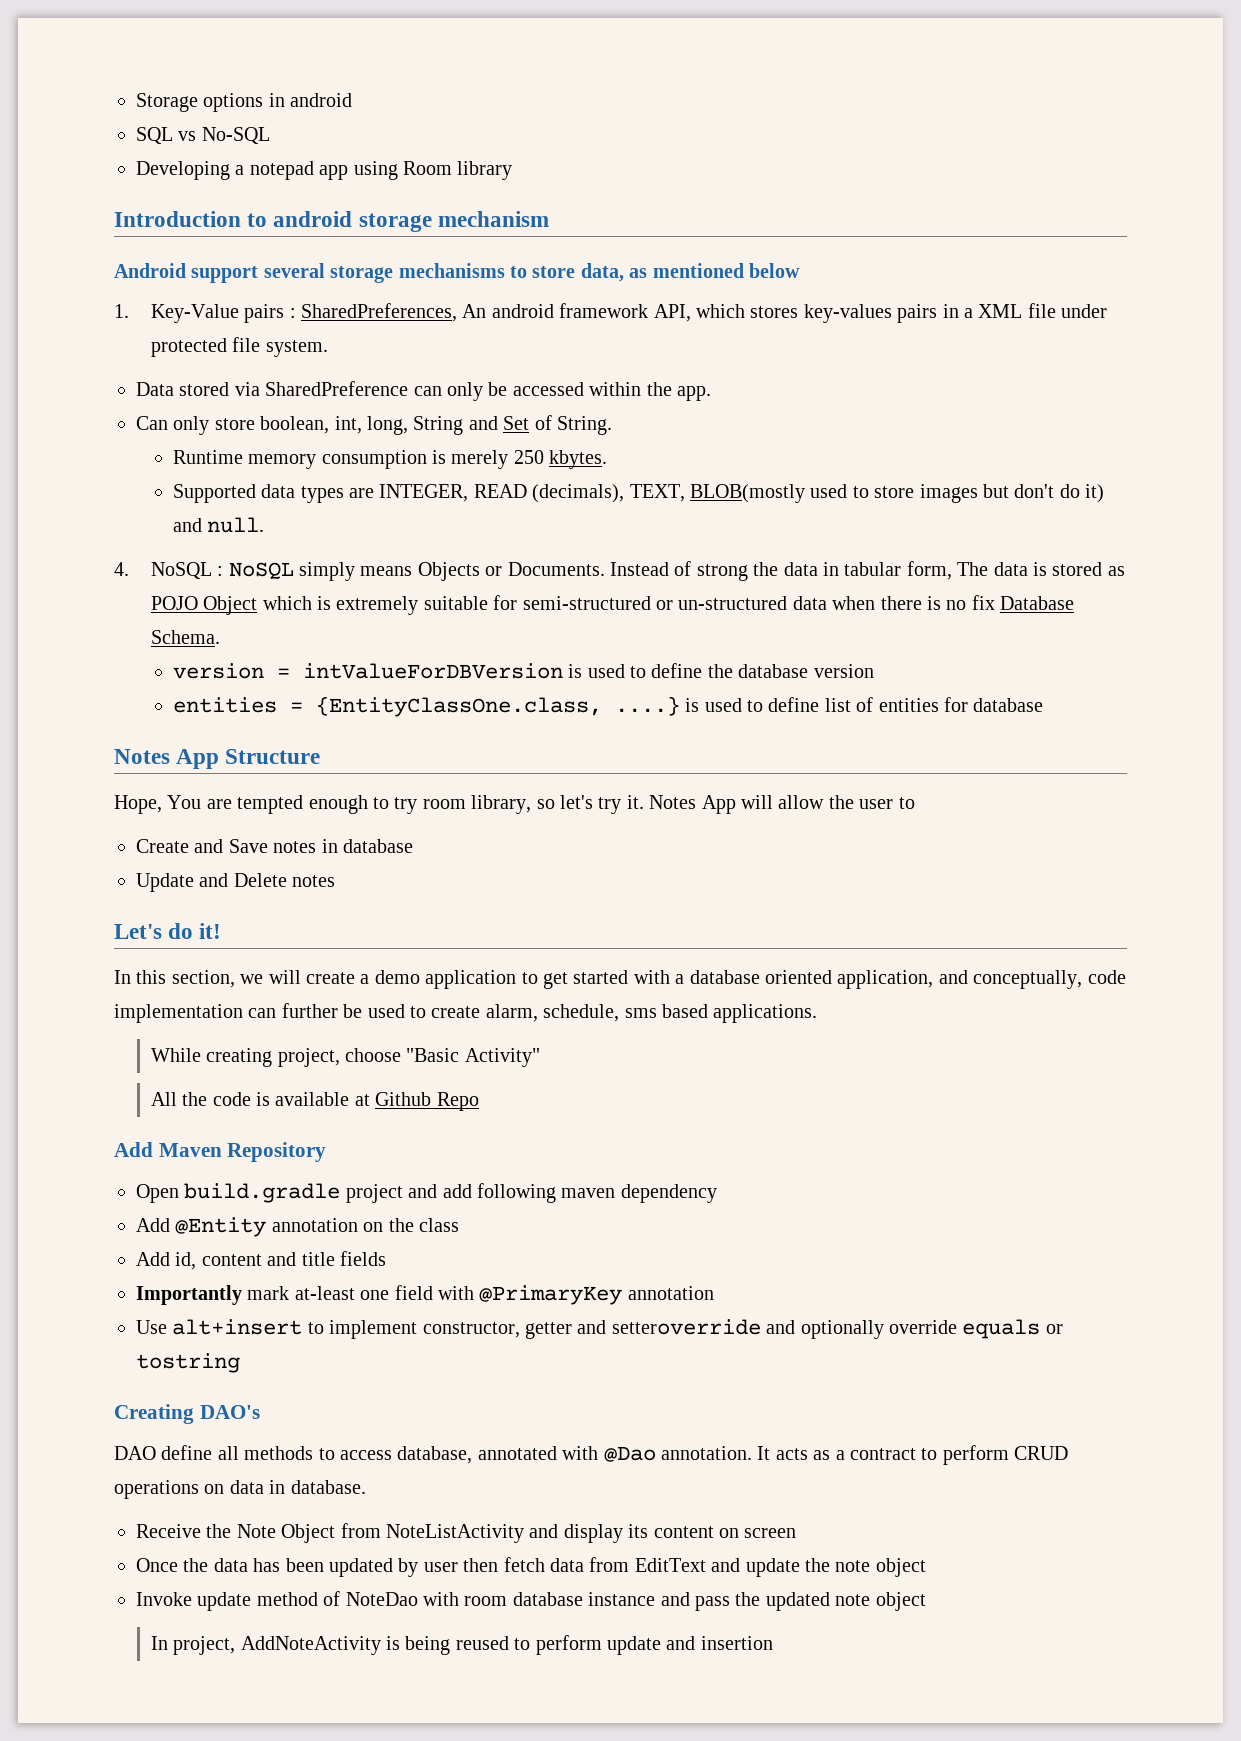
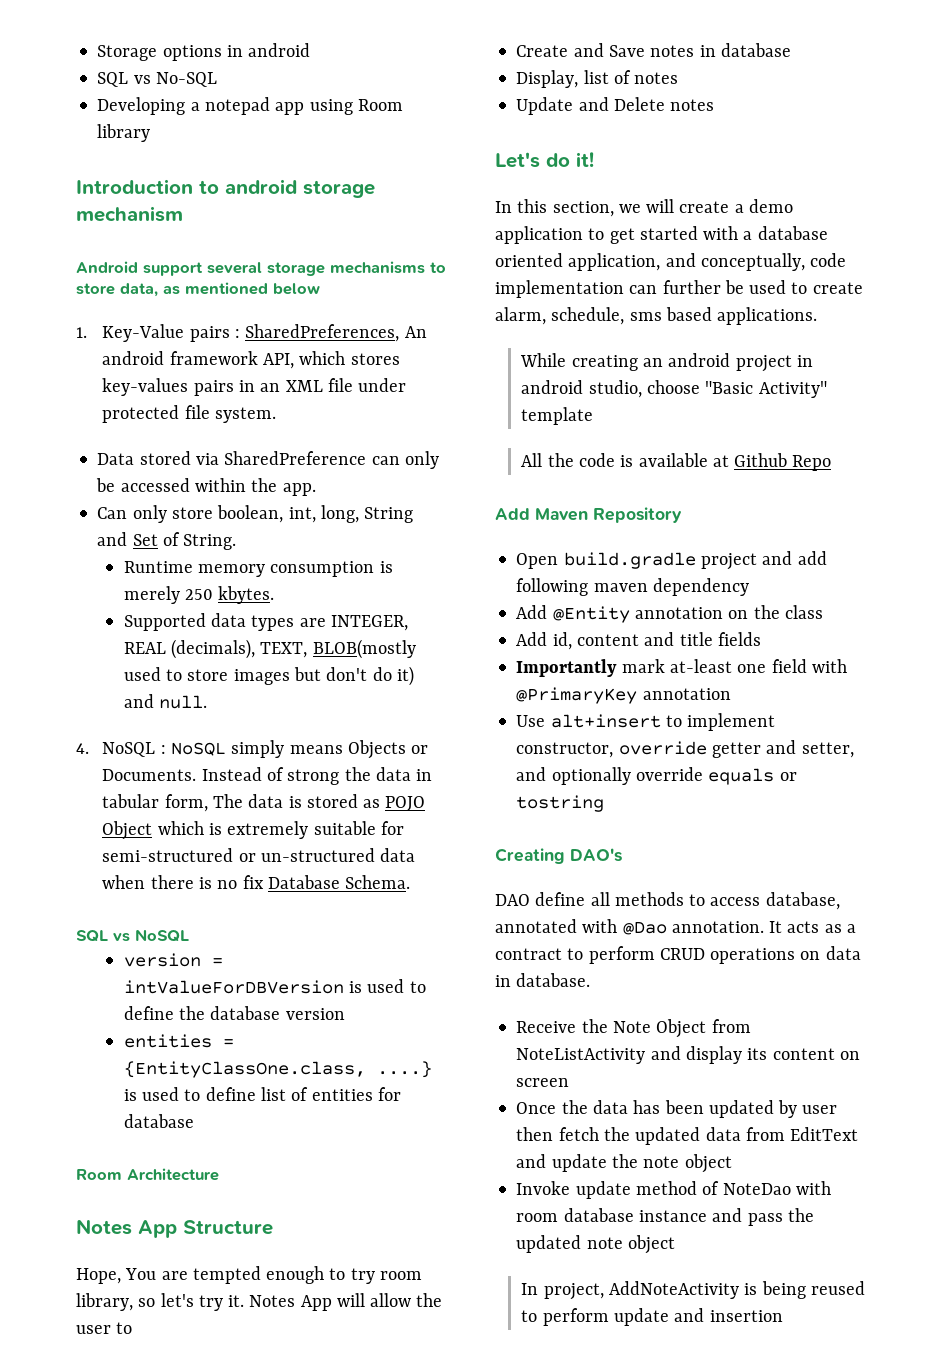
[964,308,974,318] a -> [260,383,281,392] an
[473,484,527,498] READ -> [123,642,166,654] REAL
(220, 637) none -> [76,929,189,942] // SQL vs NoSQL
(1044, 705) none -> [76,1168,219,1181] // Room Architecture
(413, 846) none -> [516,70,679,88] // Display, list of notes
[277,1048,340,1067] project, -> [642,353,813,372] [521,380,642,398] an android project in android studio,
(540, 1057) none -> [521,407,594,425] template
(520, 1330) none -> [618,741,707,755] override
[611,1319,761,1335] setteroverride -> [801,742,854,758] setter,
(545, 1564) none -> [603,1127,701,1145] the updated

